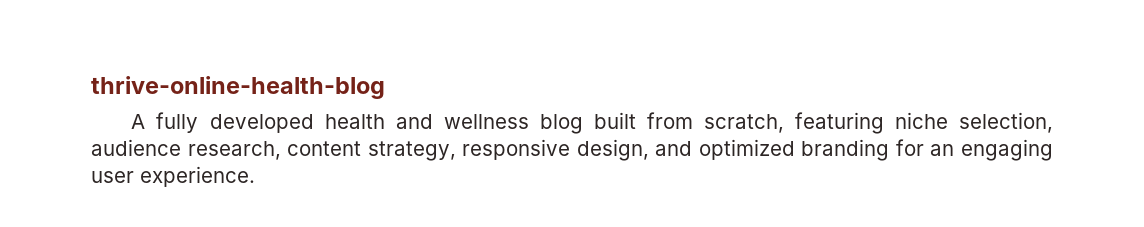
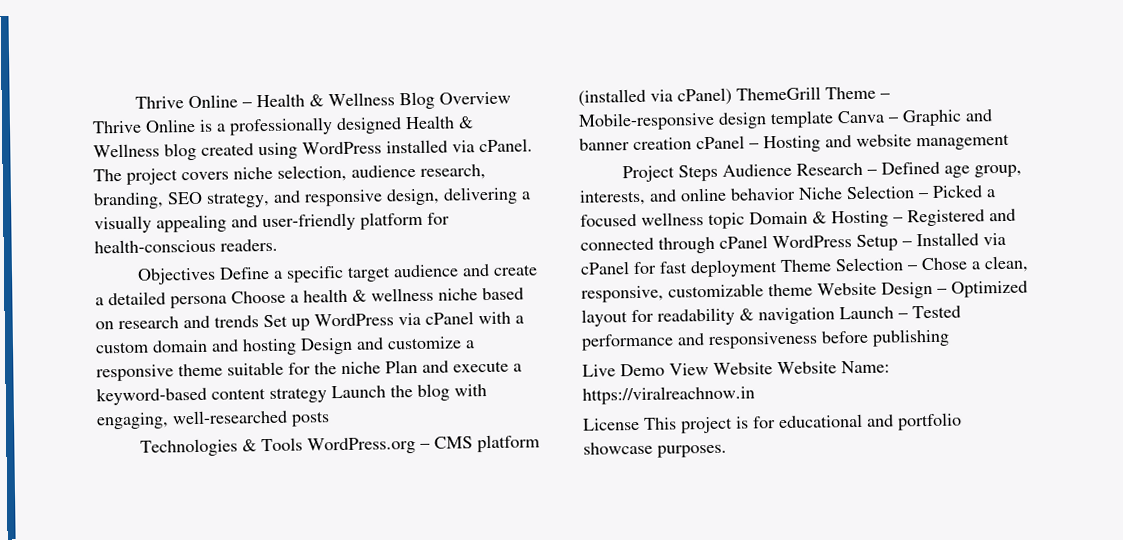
[91,76,385,99] [131,112,1053,134] [91,139,1053,161] [91,166,255,187] thrive-online-health-blog // A fully developed health and wellness blog built from scratch, featuring niche selection, audience research, content strategy, responsive design, and optimized branding for an engaging user experience. -> [134,91,511,110] [92,115,474,136] [93,138,533,161] [93,164,486,185] [93,186,531,210] [94,211,450,234] [94,238,278,254] [136,263,538,285] [95,287,524,309] [95,311,524,331] [95,336,475,356] [96,359,522,382] [96,383,487,406] [96,409,330,430] [139,434,540,457] [578,86,890,107] [578,109,993,131] [579,133,1010,153] [621,161,1022,183] [579,184,996,206] [580,208,1016,229] [580,232,1006,254] [580,255,1029,278] [581,280,1028,303] [581,305,961,327] [581,328,950,351] [582,360,890,377] [582,385,755,405] [583,412,962,434] [583,441,727,458] Thrive Online – Health & Wellness Blog Overview Thrive Online is a professionally designed Health & Wellness blog created using WordPress installed via cPanel. The project covers niche selection, audience research, branding, SEO strategy, and responsive design, delivering a visually appealing and user-friendly platform for health-conscious readers. // Objectives Define a specific target audience and create a detailed persona Choose a health & wellness niche based on research and trends Set up WordPress via cPanel with a custom domain and hosting Design and customize a responsive theme suitable for the niche Plan and execute a keyword-based content strategy Launch the blog with engaging, well-researched posts // Technologies & Tools WordPress.org – CMS platform (installed via cPanel) ThemeGrill Theme – Mobile-responsive design template Canva – Graphic and banner creation cPanel – Hosting and website management // Project Steps Audience Research – Defined age group, interests, and online behavior Niche Selection – Picked a focused wellness topic Domain & Hosting – Registered and connected through cPanel WordPress Setup – Installed via cPanel for fast deployment Theme Selection – Chose a clean, responsive, customizable theme Website Design – Optimized layout for readability & navigation Launch – Tested performance and responsiveness before publishing // Live Demo View Website Website Name: https://viralreachnow.in // License This project is for educational and portfolio showcase purposes.

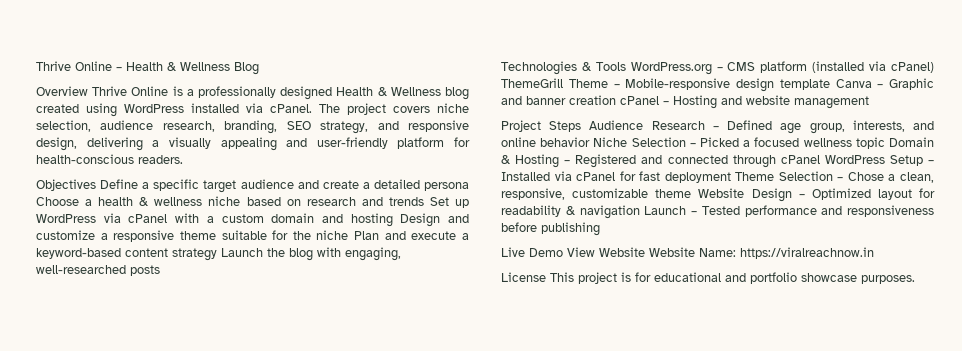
(435, 100) none -> (259, 68) //

